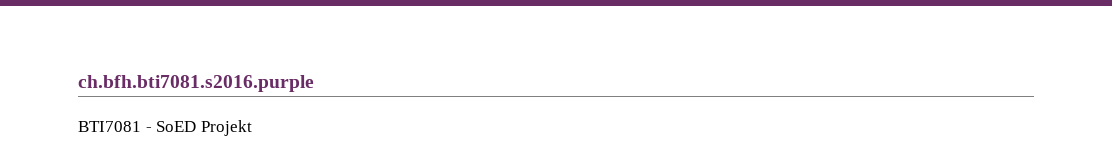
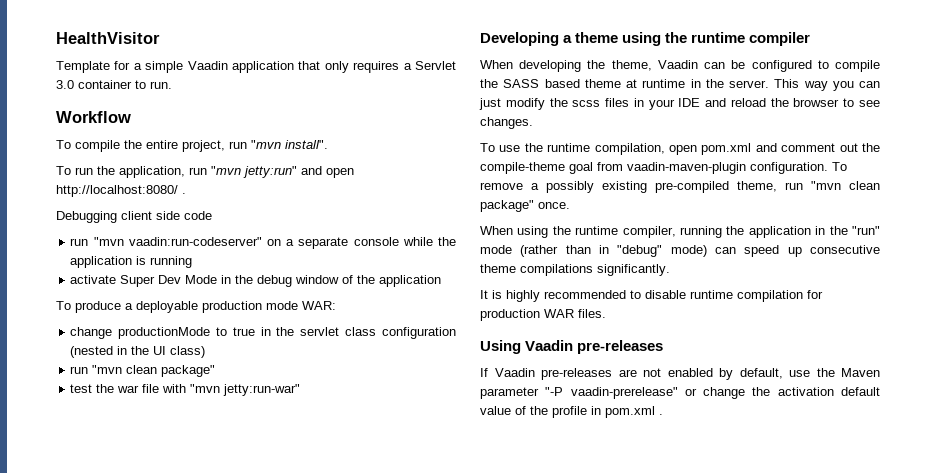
[78,75,314,92] [78,120,252,136] ch.bfh.bti7081.s2016.purple // BTI7081 - SoED Projekt -> [56,32,160,44] [56,61,456,73] [56,80,172,89] [56,111,131,123] [56,140,328,152] [56,166,354,178] [56,185,186,197] [56,211,212,223] [70,237,456,249] [70,256,193,268] [70,275,442,287] [56,301,336,313] [70,327,456,339] [70,346,206,358] [70,365,216,377] [70,384,301,396] [480,32,811,46] [480,60,880,72] [480,79,880,91] [479,98,880,110] [480,117,533,129] [480,143,880,155] [480,162,847,174] [480,181,880,193] [480,200,570,212] [480,226,880,238] [480,245,880,257] [480,264,670,276] [480,290,823,302] [480,309,606,321] [480,340,664,354] [480,368,880,380] [480,387,880,399] [480,406,663,418] HealthVisitor // Template for a simple Vaadin application that only requires a Servlet 3.0 container to run. // Workflow // To compile the entire project, run "mvn install". // To run the application, run "mvn jetty:run" and open http://localhost:8080/ . // Debugging client side code // run "mvn vaadin:run-codeserver" on a separate console while the application is running // activate Super Dev Mode in the debug window of the application // To produce a deployable production mode WAR: // change productionMode to true in the servlet class configuration (nested in the UI class) // run "mvn clean package" // test the war file with "mvn jetty:run-war" // Developing a theme using the runtime compiler // When developing the theme, Vaadin can be configured to compile the SASS based theme at runtime in the server. This way you can just modify the scss files in your IDE and reload the browser to see changes. // To use the runtime compilation, open pom.xml and comment out the compile-theme goal from vaadin-maven-plugin configuration. To remove a possibly existing pre-compiled theme, run "mvn clean package" once. // When using the runtime compiler, running the application in the "run" mode (rather than in "debug" mode) can speed up consecutive theme compilations significantly. // It is highly recommended to disable runtime compilation for production WAR files. // Using Vaadin pre-releases // If Vaadin pre-releases are not enabled by default, use the Maven parameter "-P vaadin-prerelease" or change the activation default value of the profile in pom.xml .

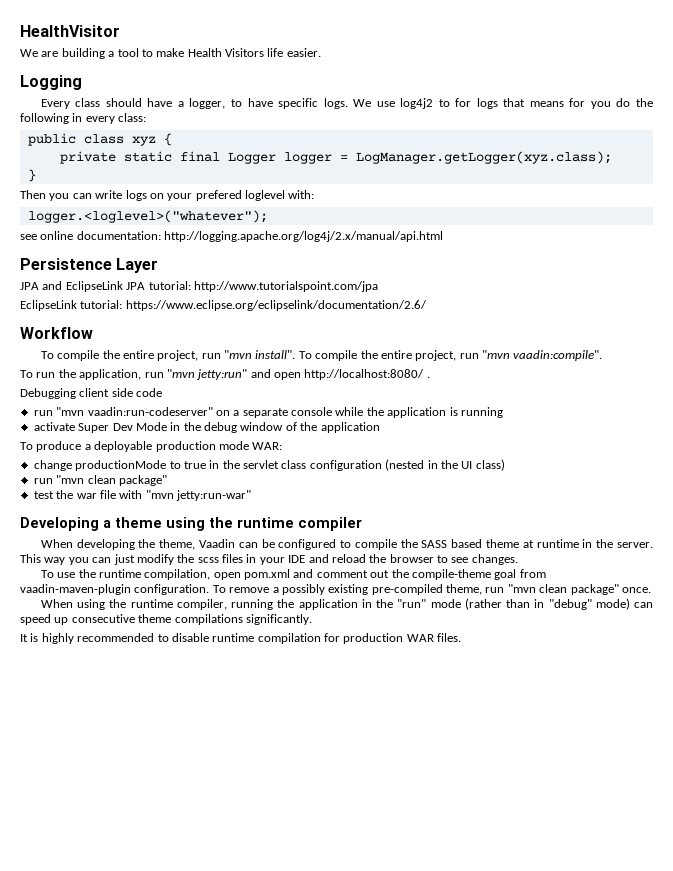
[56,61,456,73] [56,80,172,89] Template for a simple Vaadin application that only requires a Servlet 3.0 container to run. -> [20,48,321,59] [20,75,82,90] [40,98,653,109] [20,113,147,124] [27,133,172,146] [59,151,612,164] [27,169,36,182] [20,190,315,201] [27,210,268,223] [20,231,444,242] [20,258,159,273] [20,281,378,292] [20,300,427,311] We are building a tool to make Health Visitors life easier. // Logging // Every class should have a logger, to have specific logs. We use log4j2 to for logs that means for you do the following in every class: // public class xyz { // private static final Logger logger = LogManager.getLogger(xyz.class); // } // Then you can write logs on your prefered loglevel with: // logger.<loglevel>("whatever"); // see online documentation: http://logging.apache.org/log4j/2.x/manual/api.html // Persistence Layer // JPA and EclipseLink JPA tutorial: http://www.tutorialspoint.com/jpa // EclipseLink tutorial: https://www.eclipse.org/eclipselink/documentation/2.6/
(328, 144) none -> [298,350,603,361] To compile the entire project, run "mvn vaadin:compile".
[480,340,664,354] [480,368,880,380] [480,387,880,399] [480,406,663,418] // Using Vaadin pre-releases // If Vaadin pre-releases are not enabled by default, use the Maven parameter "-P vaadin-prerelease" or change the activation default value of the profile in pom.xml . -> (462, 637) none

